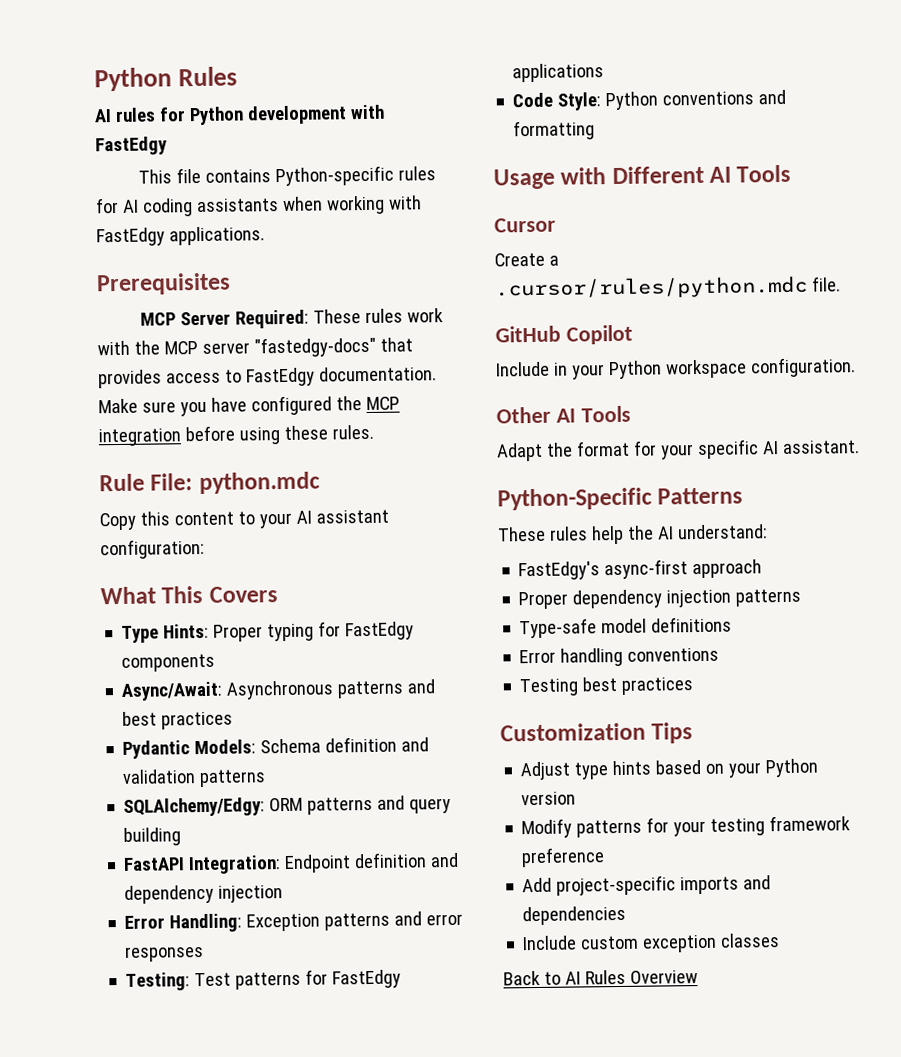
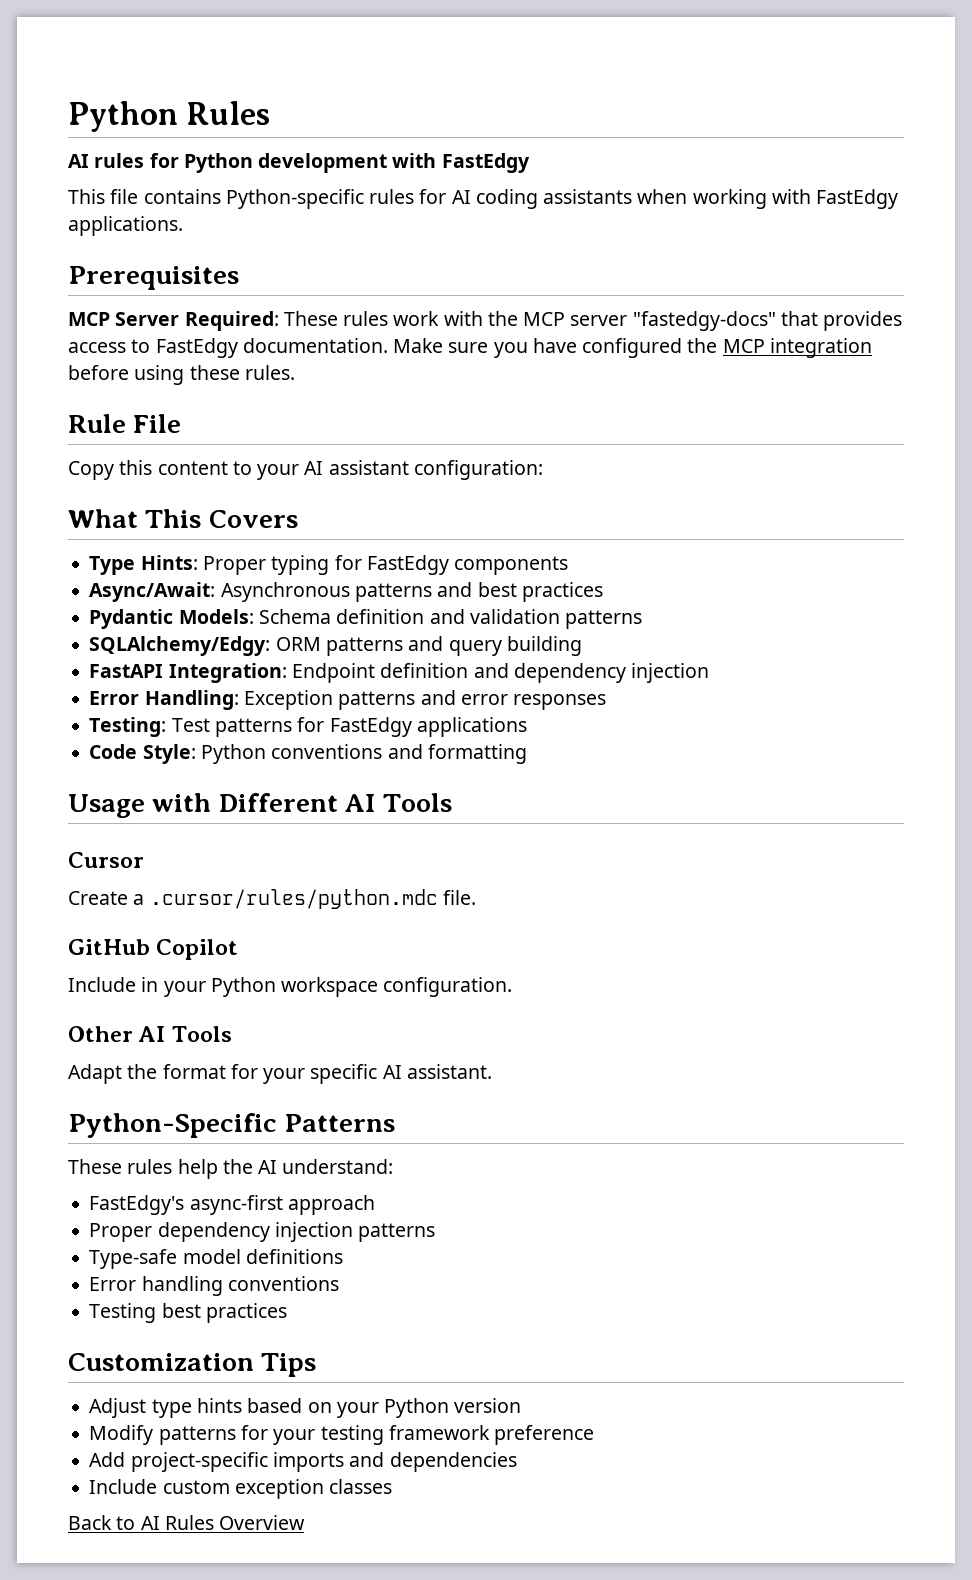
[150,471,320,495] File: python.mdc -> [133,414,182,433] File

